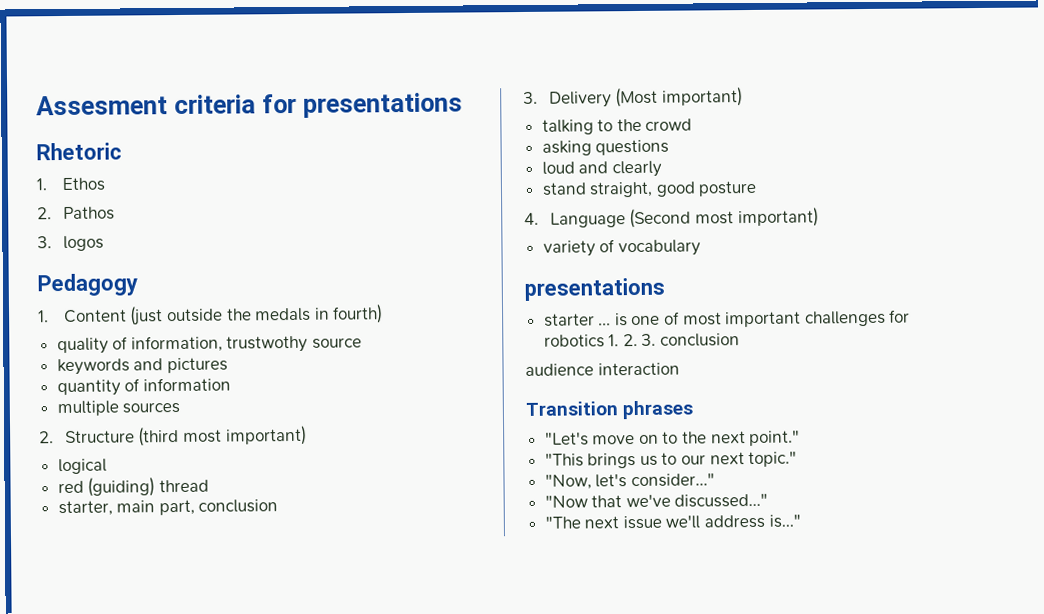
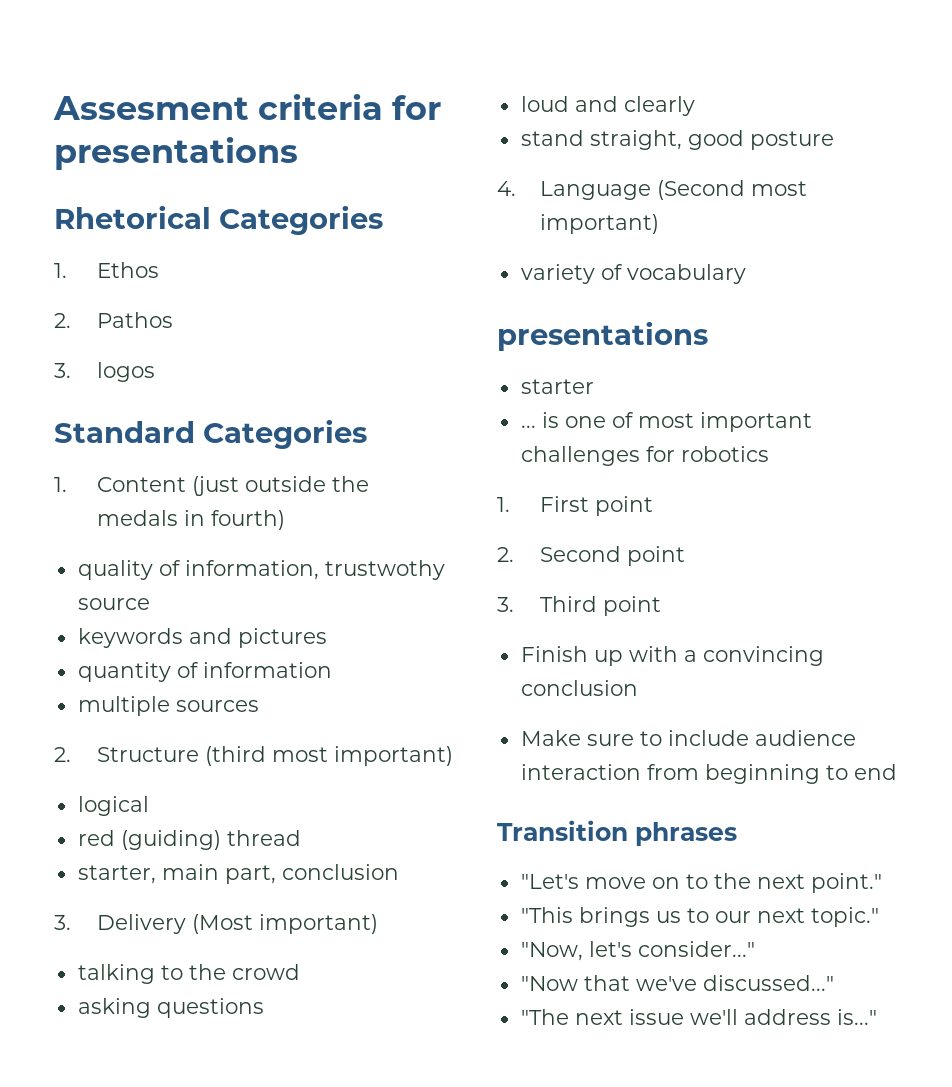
[36,142,122,161] Rhetoric -> [54,205,383,235] Rhetorical Categories
[37,273,138,297] Pedagogy -> [54,419,367,449] Standard Categories
(595, 320) none -> (594, 386) //
[608,333,741,347] [525,362,680,376] 1. 2. 3. conclusion // audience interaction -> [497,496,653,516] [497,546,685,566] [497,596,661,616] [520,646,824,666] [520,680,638,696] [520,730,856,746] [520,764,897,784] // 1. First point // 2. Second point // 3. Third point // Finish up with a convincing conclusion // Make sure to include audience interaction from beginning to end

